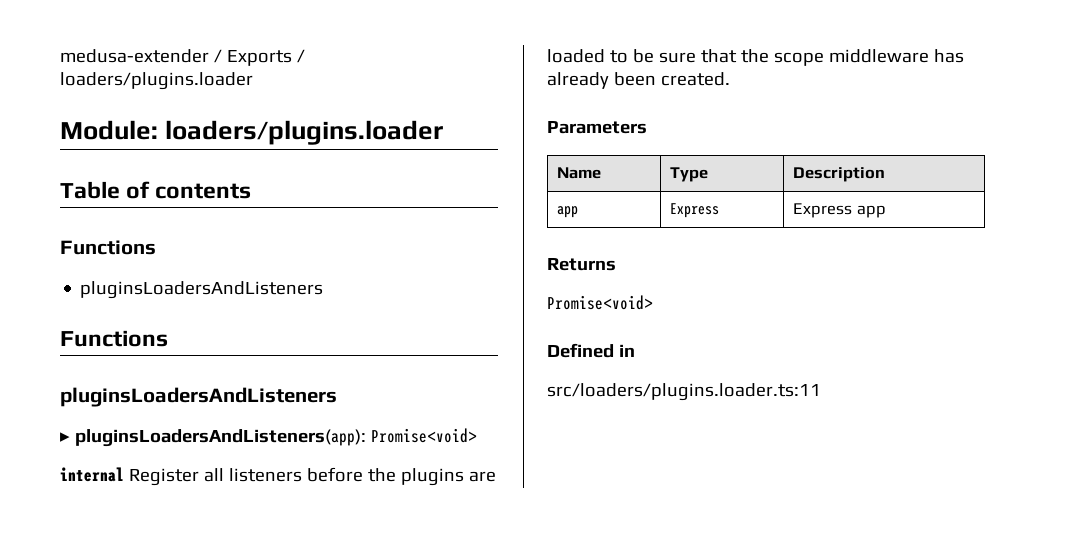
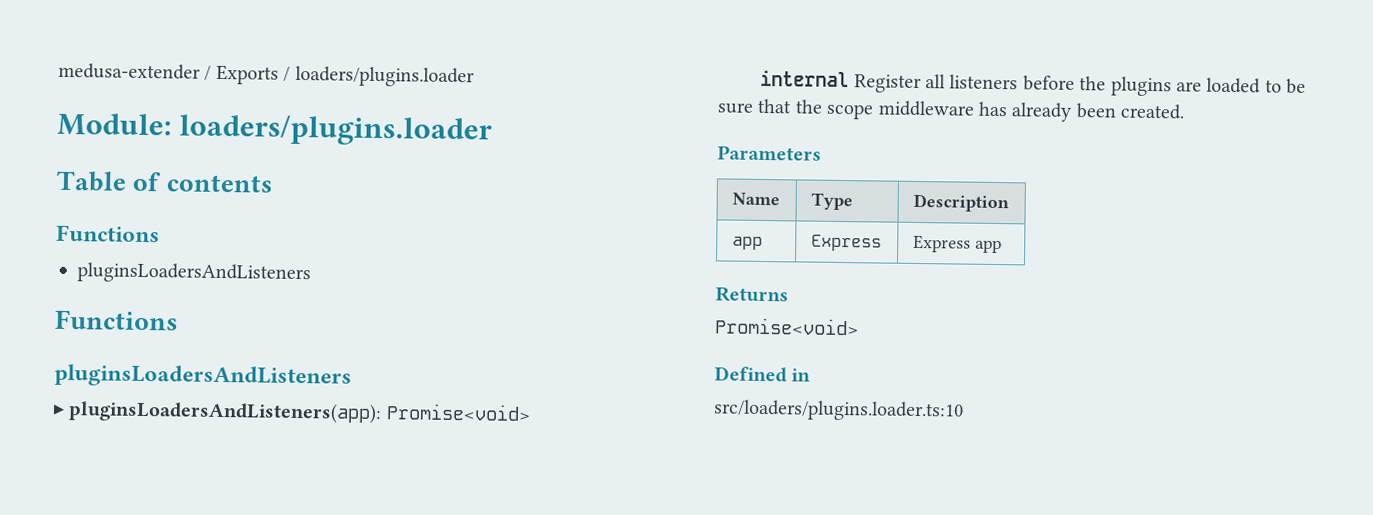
[547,383,821,401] src/loaders/plugins.loader.ts:11 -> [713,399,964,422] src/loaders/plugins.loader.ts:10

